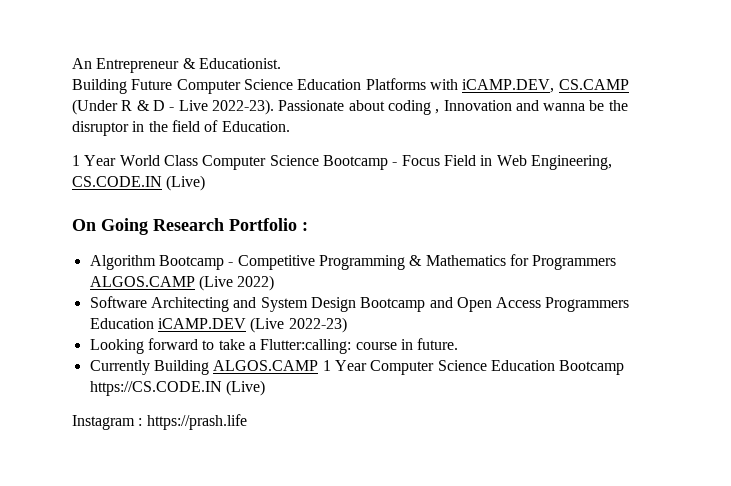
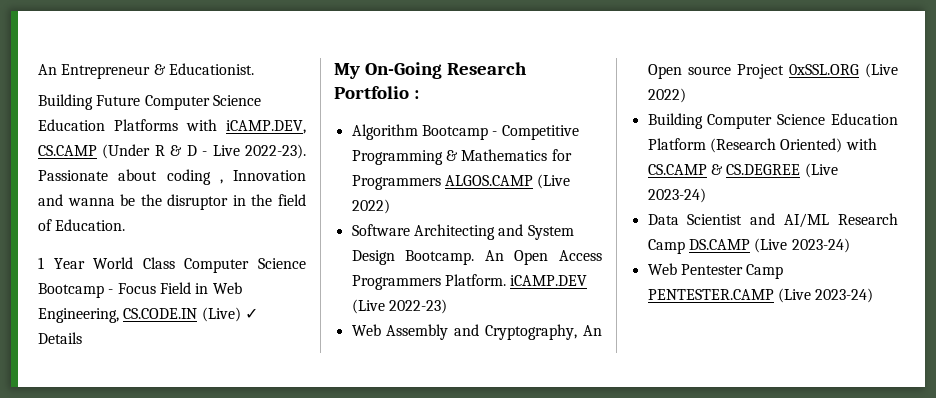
[72,218,148,235] // On Going -> [244,308,258,319] [38,332,82,344] [334,62,442,79] ✓ Details // My On-Going
[360,297,453,312] Bootcamp and -> [405,250,504,265] Bootcamp. An
[89,318,154,329] Education -> [444,274,506,286] Platform.
[89,338,459,354] [89,360,625,375] [89,380,265,396] [72,414,247,430] Looking forward to take a Flutter:calling: course in future. // Currently Building ALGOS.CAMP 1 Year Computer Science Education Bootcamp https://CS.CODE.IN (Live) // Instagram : https://prash.life -> [351,324,602,340] [647,63,898,79] [647,88,686,103] [647,113,898,129] [647,138,877,153] [647,163,838,178] [647,188,706,203] [647,213,898,228] [647,238,850,254] [647,263,784,279] [647,288,874,303] Web Assembly and Cryptography, An Open source Project 0xSSL.ORG (Live 2022) // Building Computer Science Education Platform (Research Oriented) with CS.CAMP & CS.DEGREE (Live 2023-24) // Data Scientist and AI/ML Research Camp DS.CAMP (Live 2023-24) // Web Pentester Camp PENTESTER.CAMP (Live 2023-24)

